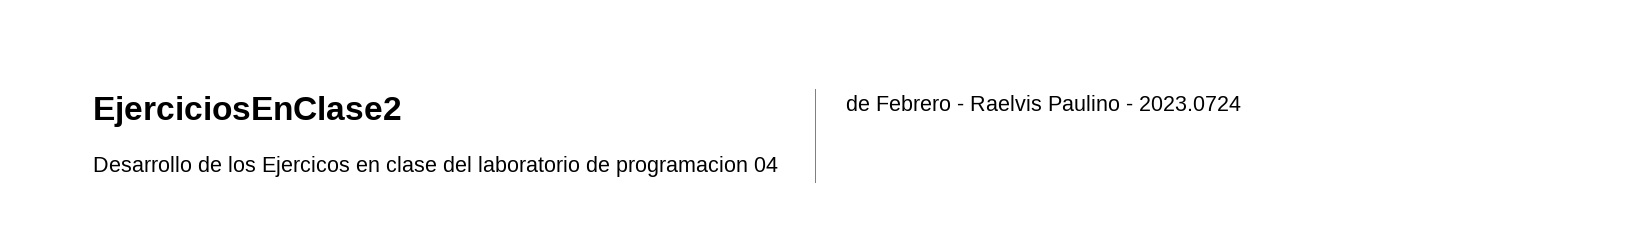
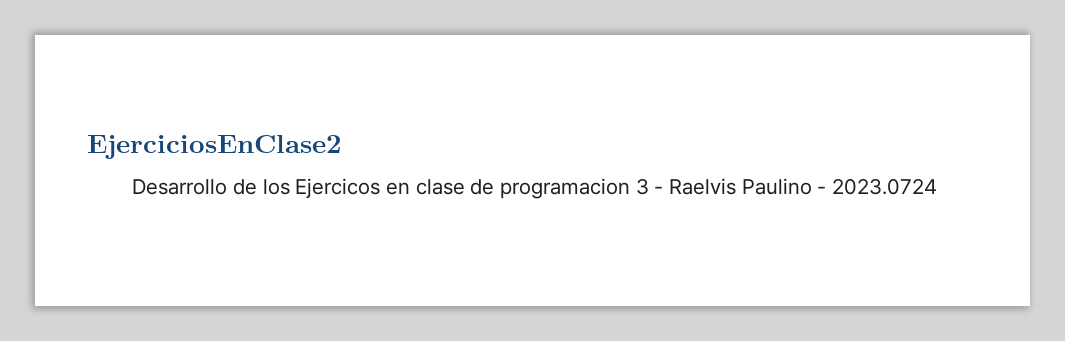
[443,156,778,177] [846,95,951,111] del laboratorio de programacion 04 de Febrero -> [470,178,649,199] de programacion 3

